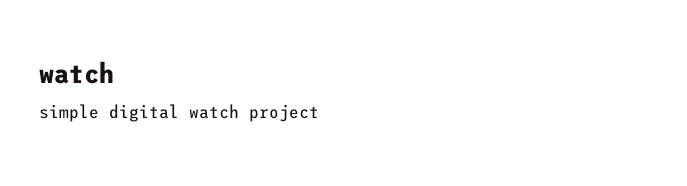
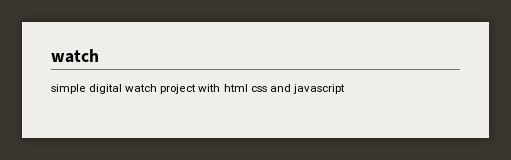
(319, 113) none -> [198,84,345,94] with html css and javascript

